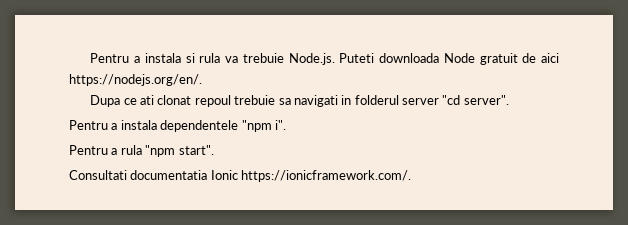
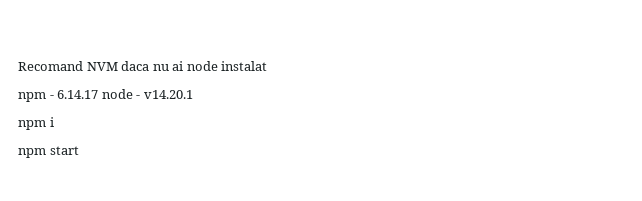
[90,53,560,65] [69,74,202,86] [90,95,509,107] [69,120,286,132] [69,145,214,157] [69,170,412,182] Pentru a instala si rula va trebuie Node.js. Puteti downloada Node gratuit de aici https://nodejs.org/en/. // Dupa ce ati clonat repoul trebuie sa navigati in folderul server "cd server". // Pentru a instala dependentele "npm i". // Pentru a rula "npm start". // Consultati documentatia Ionic https://ionicframework.com/. -> [18,61,268,71] [18,89,193,102] [18,117,54,130] [18,146,79,158] Recomand NVM daca nu ai node instalat // npm - 6.14.17 node - v14.20.1 // npm i // npm start

